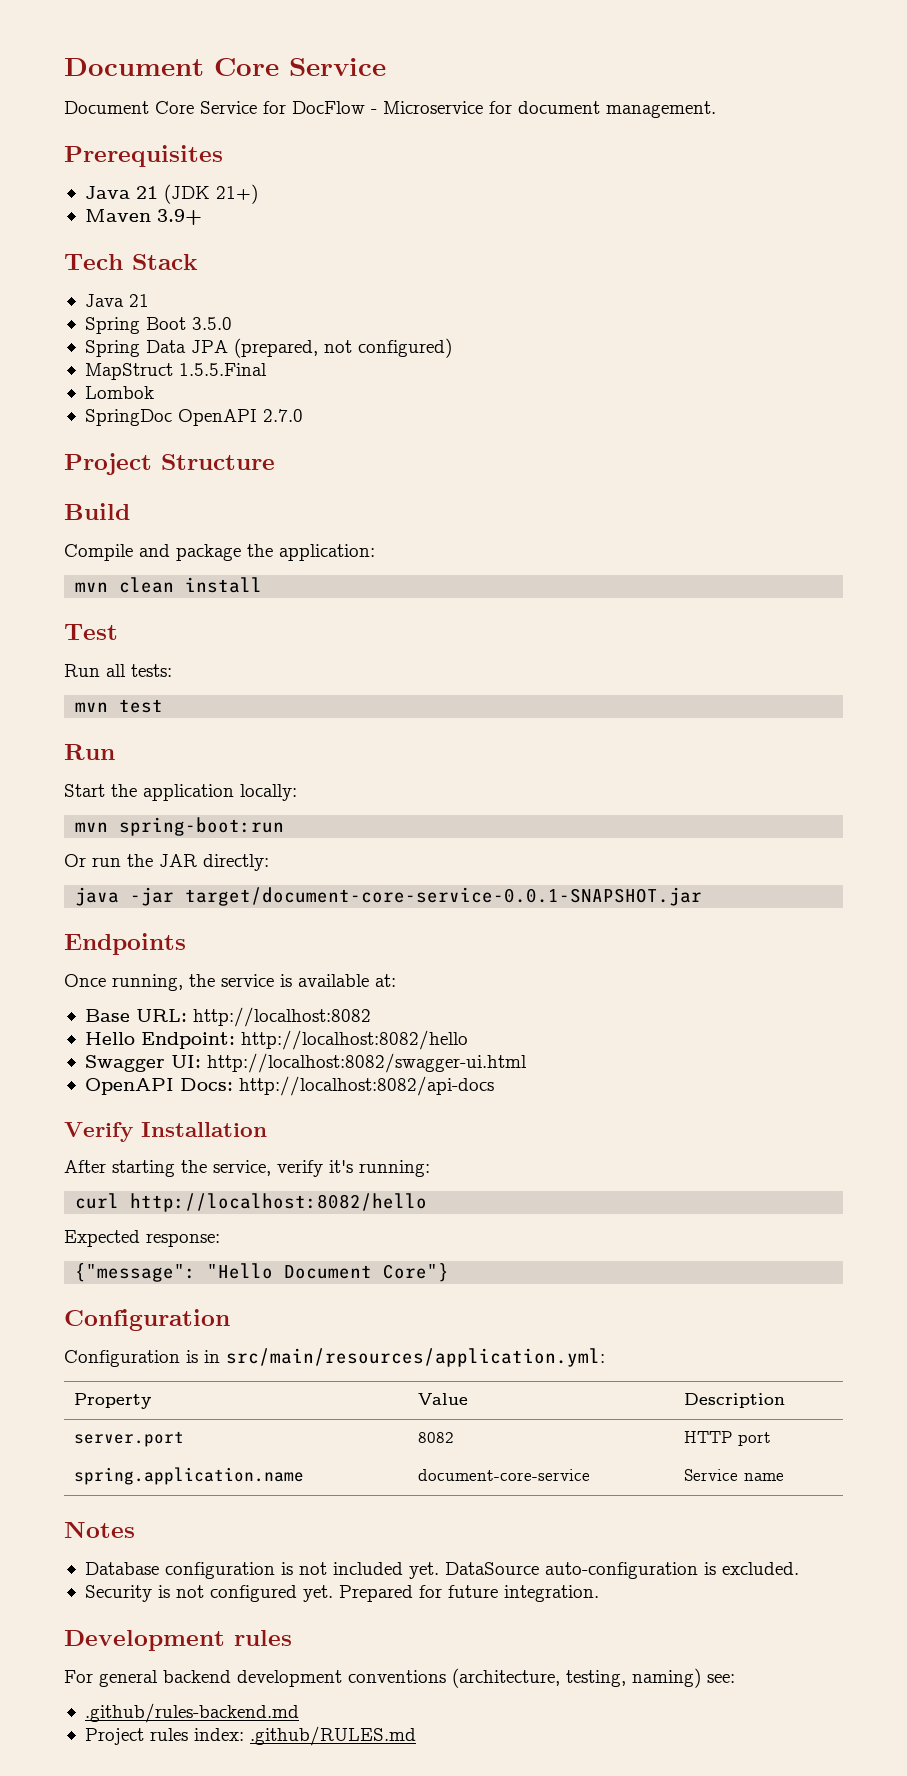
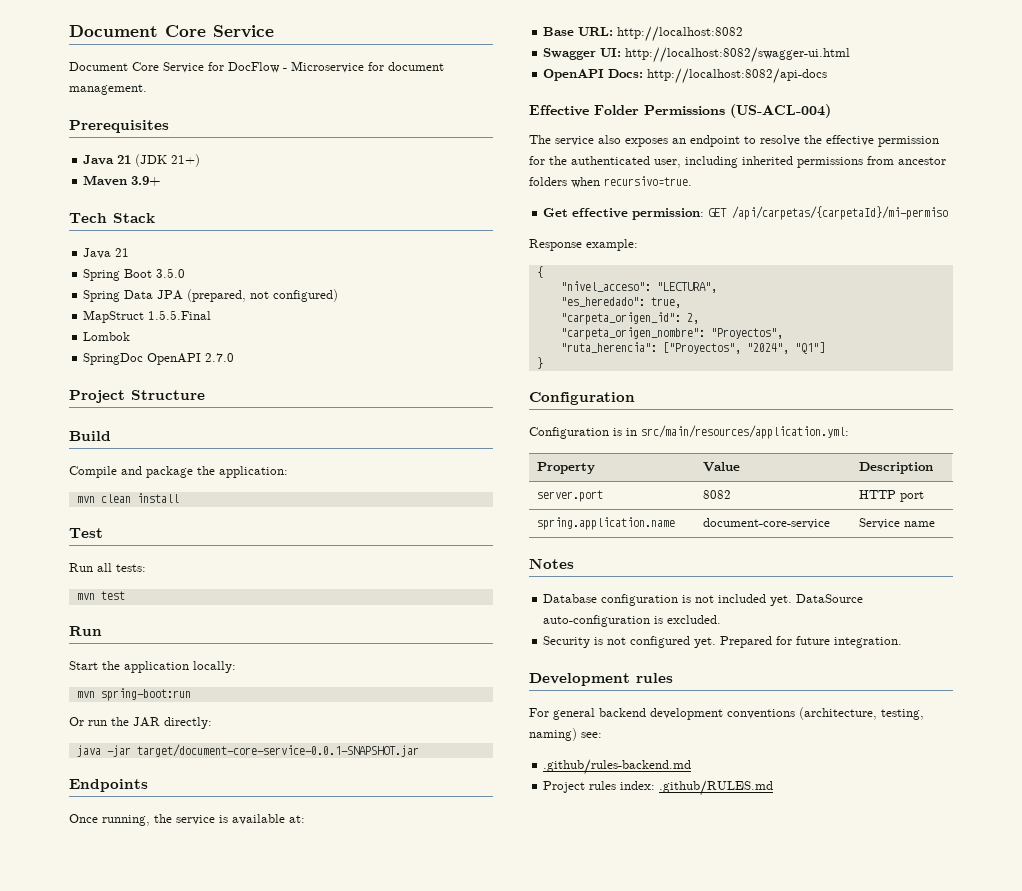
[84,1030,468,1050] // Hello Endpoint: http://localhost:8082/hello -> (744, 34) none
[64,1122,267,1142] [64,1160,430,1177] [75,1193,428,1212] [64,1230,220,1247] [75,1263,450,1282] Verify Installation // After starting the service, verify it's running: // curl http://localhost:8082/hello // Expected response: // {"message": "Hello Document Core"} -> [529,104,831,118] [529,135,939,147] [529,156,946,168] [529,176,692,188] [543,206,949,220] [529,239,638,251] [536,266,543,278] [560,281,717,293] [560,297,681,308] [560,312,699,325] [560,327,783,340] [560,342,825,354] [536,357,543,369] Effective Folder Permissions (US-ACL-004) // The service also exposes an endpoint to resolve the effective permission for the authenticated user, including inherited permissions from ancestor folders when recursivo=true. // Get effective permission: GET /api/carpetas/{carpetaId}/mi-permiso // Response example: // { // "nivel_acceso": "LECTURA", // "es_heredado": true, // "carpeta_origen_id": 2, // "carpeta_origen_nombre": "Proyectos", // "ruta_herencia": ["Proyectos", "2024", "Q1"] // }

